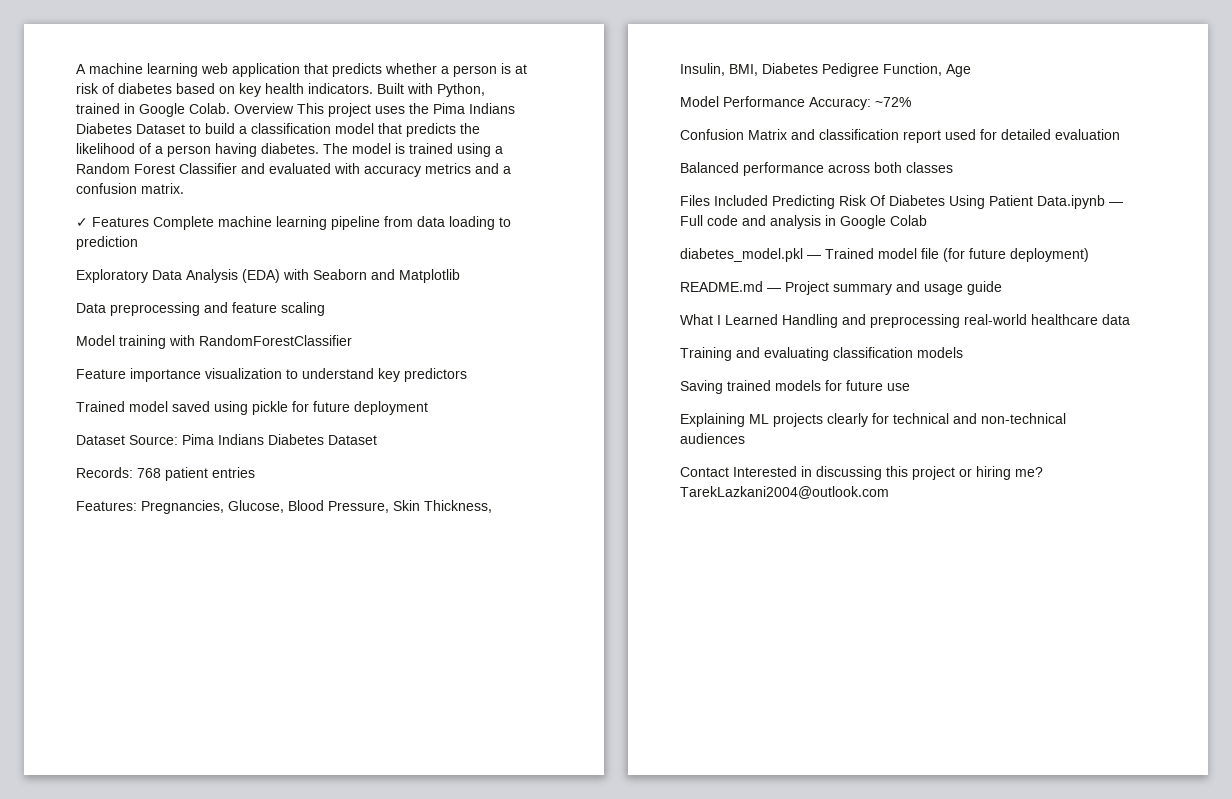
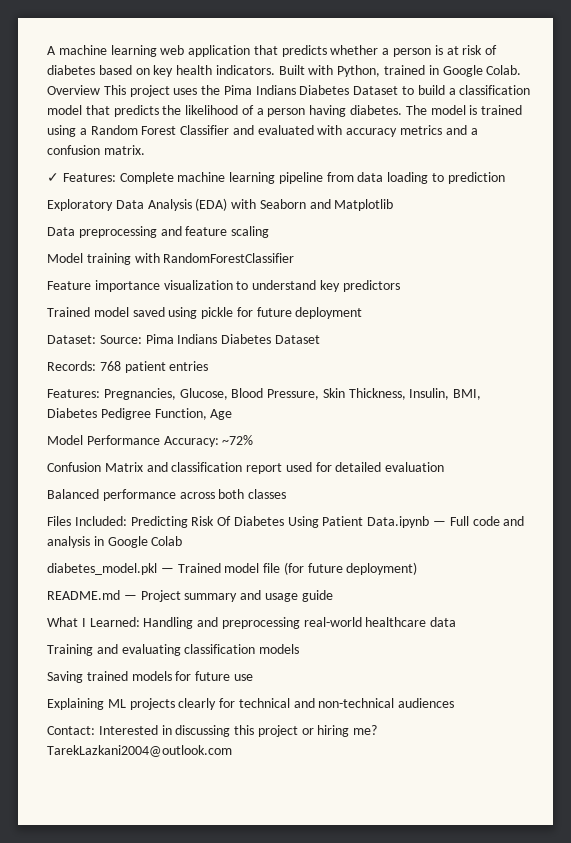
[92,217,149,227] Features -> [62,173,116,182] Features:
[76,435,125,445] Dataset -> [47,335,96,344] Dataset:
[714,195,768,206] Included -> [74,516,127,526] Included:
[725,314,778,325] Learned -> [89,617,140,627] Learned:
[680,467,729,477] Contact -> [47,726,95,735] Contact:

